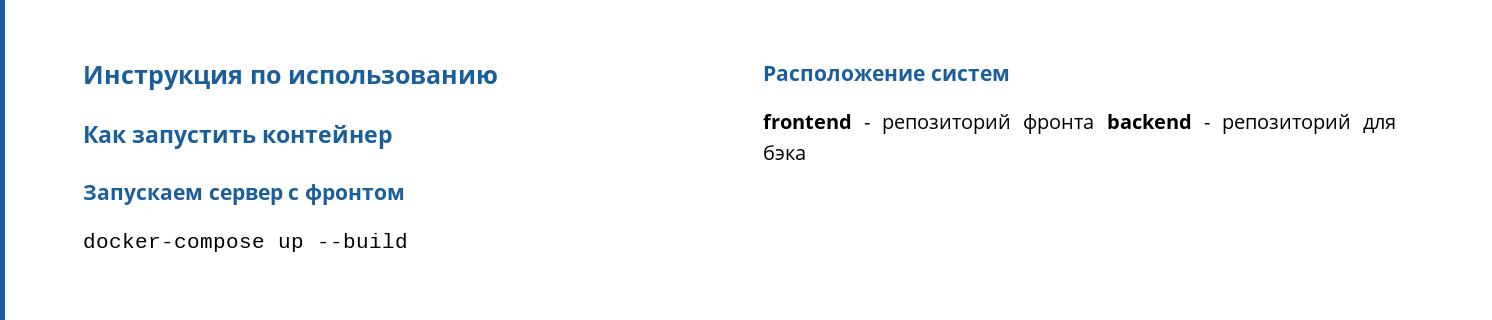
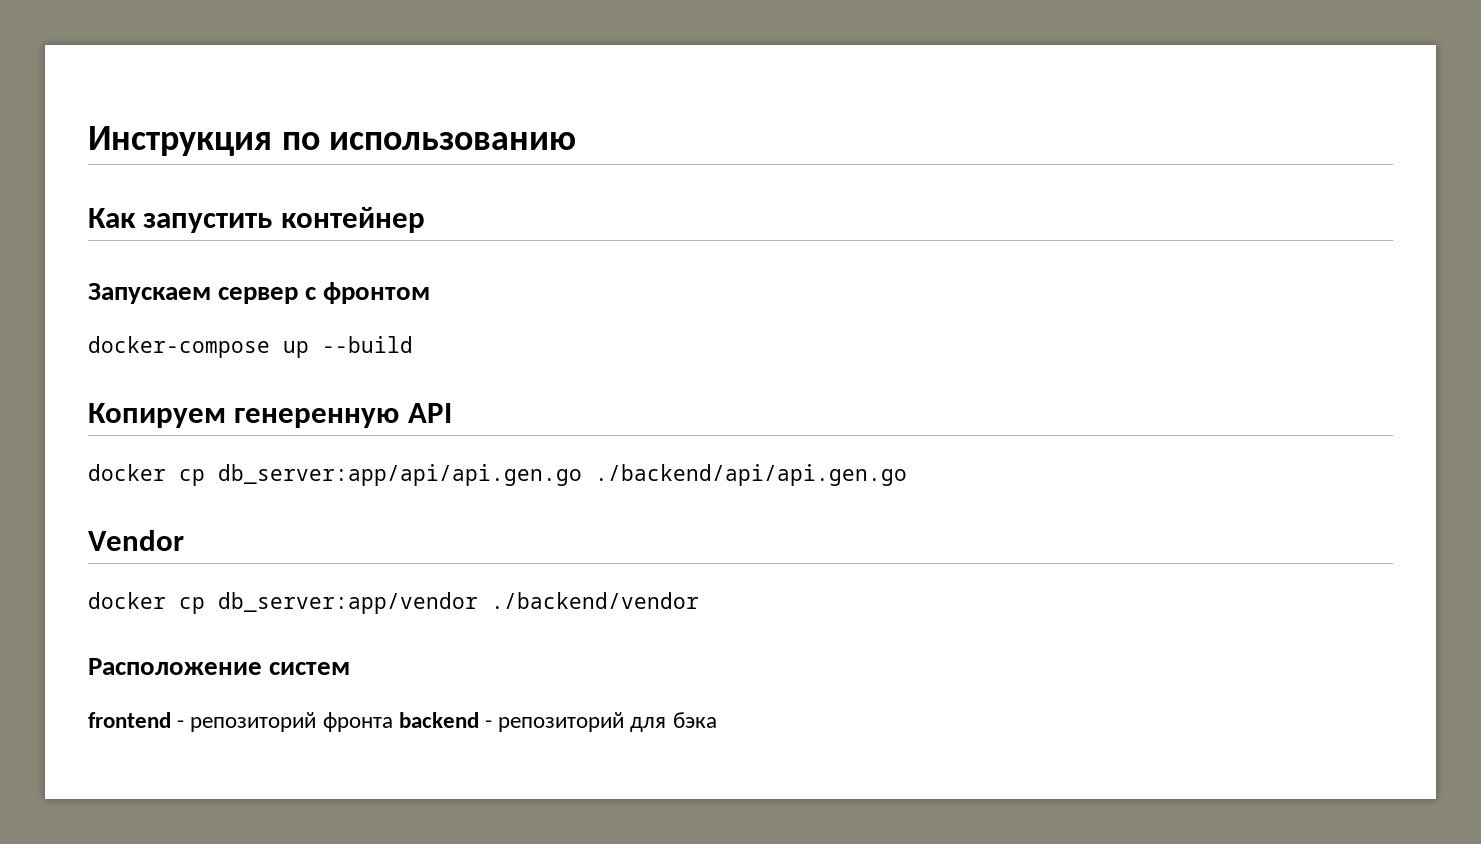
(408, 240) none -> [88,403,452,428] [88,464,907,486] [88,530,184,551] [88,592,699,614] // Копируем генеренную API // docker cp db_server:app/api/api.gen.go ./backend/api/api.gen.go // Vendor // docker cp db_server:app/vendor ./backend/vendor

